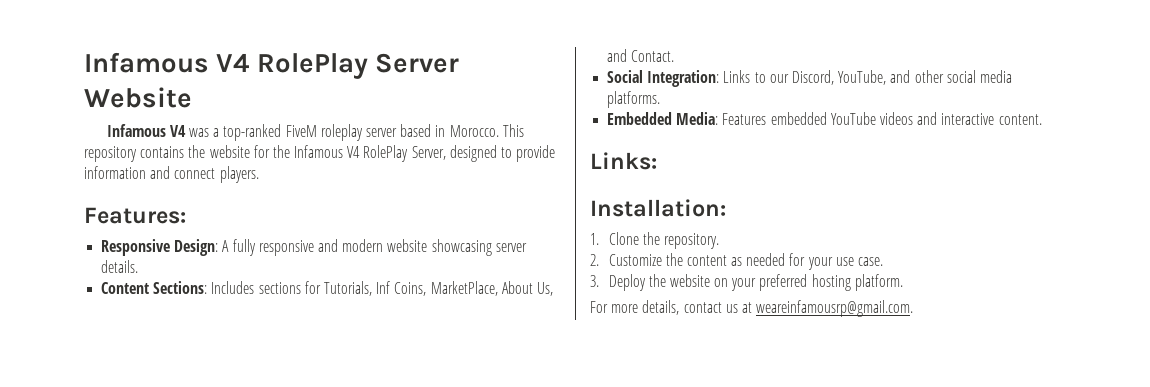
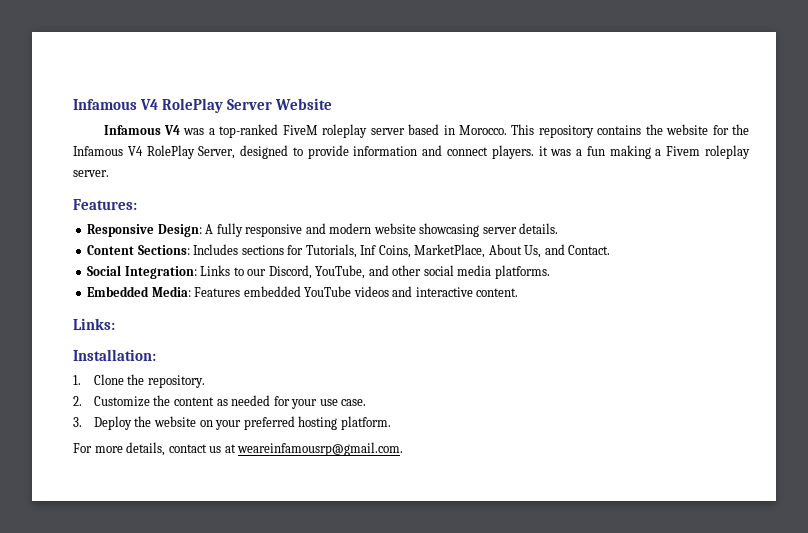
(259, 174) none -> [538,145,751,159] [73,170,109,177] it was a fun making a Fivem roleplay server.

